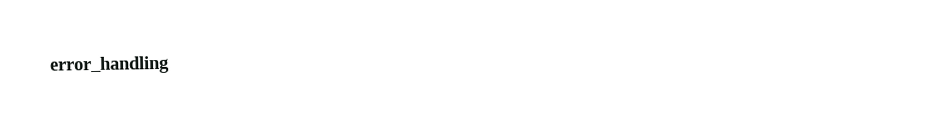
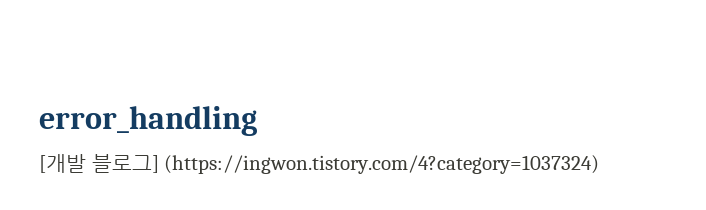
(170, 65) none -> [39,154,600,174] // [개발 블로그] (https://ingwon.tistory.com/4?category=1037324)

